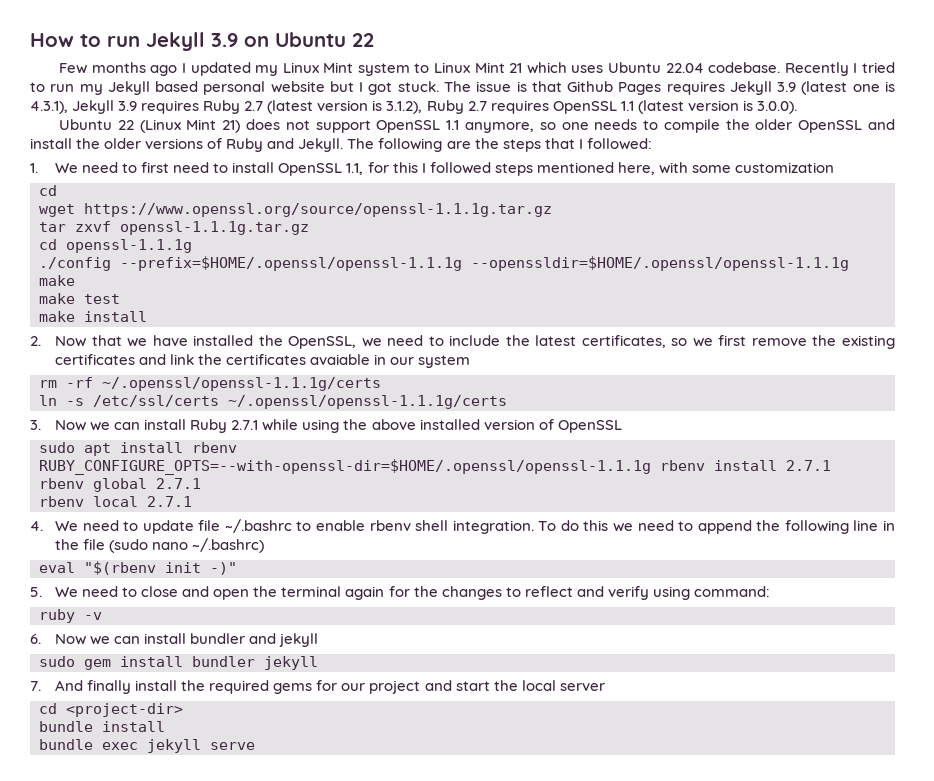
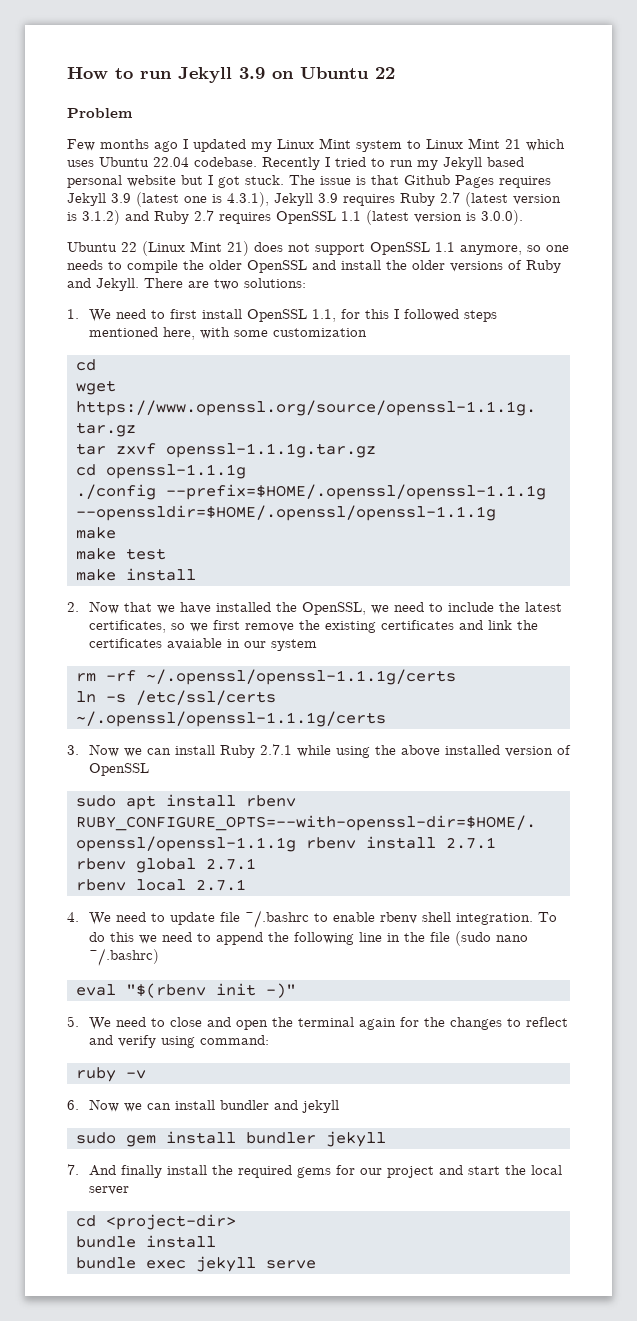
(374, 40) none -> [67,108,133,118] // Problem
[386,101,423,114] 3.1.2), -> [82,210,149,225] 3.1.2) and
[347,138,652,152] The following are the steps that I followed: -> [144,278,306,290] There are two solutions:
[173,162,229,173] need to -> (197, 314) none

